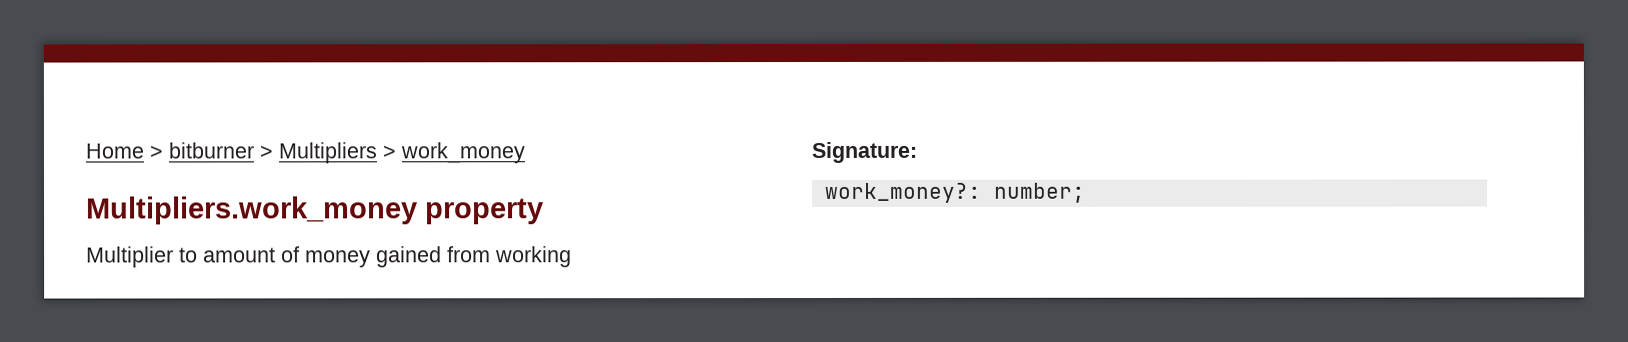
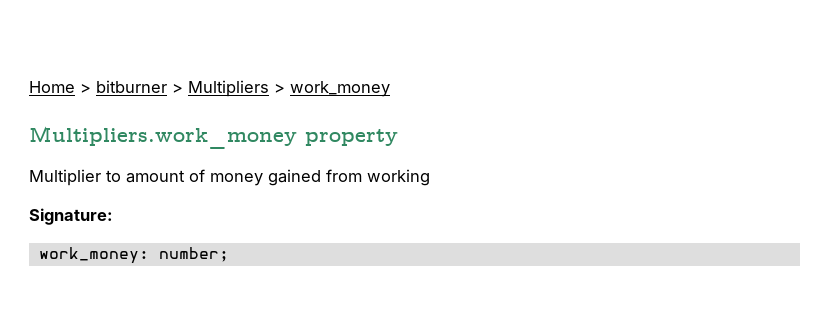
[824,182,982,203] work_money?: -> [38,247,149,264] work_money:

